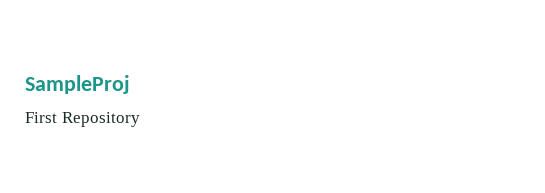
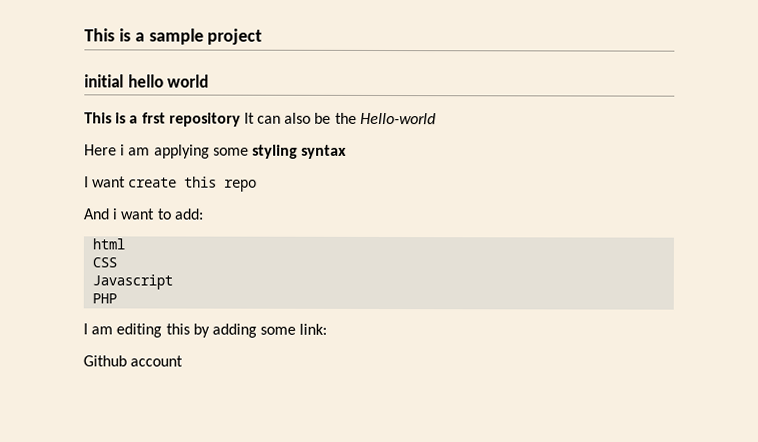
[25,75,130,94] [25,112,140,127] SampleProj // First Repository -> [84,28,263,45] [84,74,210,88] [84,112,436,127] [84,144,348,159] [84,176,258,192] [84,208,204,220] [92,238,126,250] [92,257,118,268] [92,274,174,290] [92,293,118,304] [83,323,328,338] [83,355,184,367] This is a sample project // initial hello world // This is a frst repository It can also be the Hello-world // Here i am applying some styling syntax // I want create this repo // And i want to add: // html // CSS // Javascript // PHP // I am editing this by adding some link: // Github account

